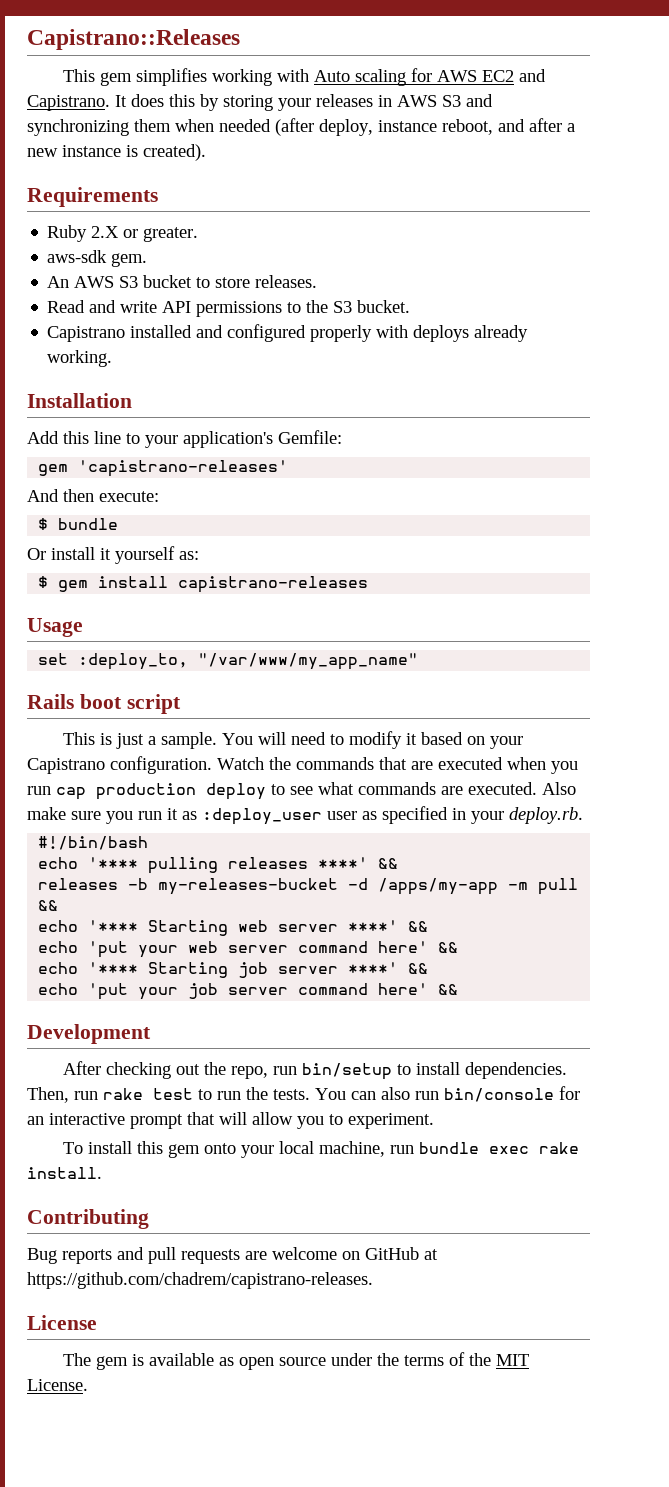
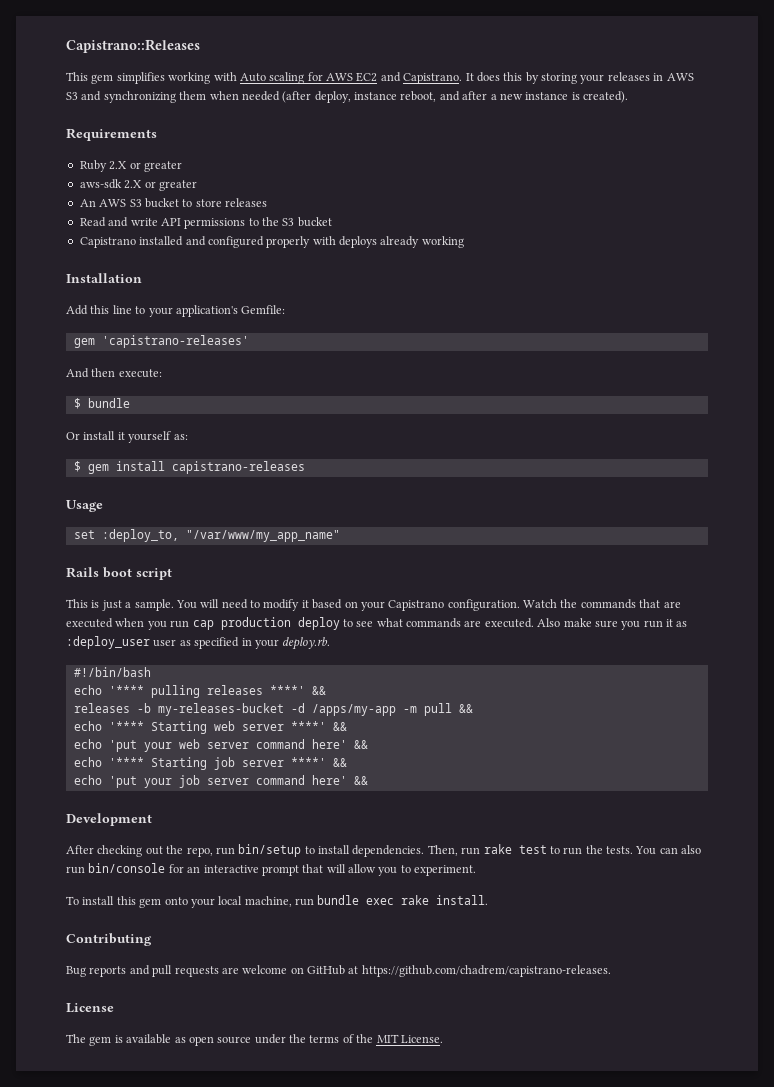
[143,227,199,242] greater. -> [143,161,182,172] greater
[111,253,148,267] gem. -> [124,180,197,191] 2.X or greater
[255,275,318,288] releases. -> [225,198,267,207] releases
[357,300,411,313] bucket. -> [297,217,332,227] bucket
[47,350,113,367] working. -> [421,236,464,248] working

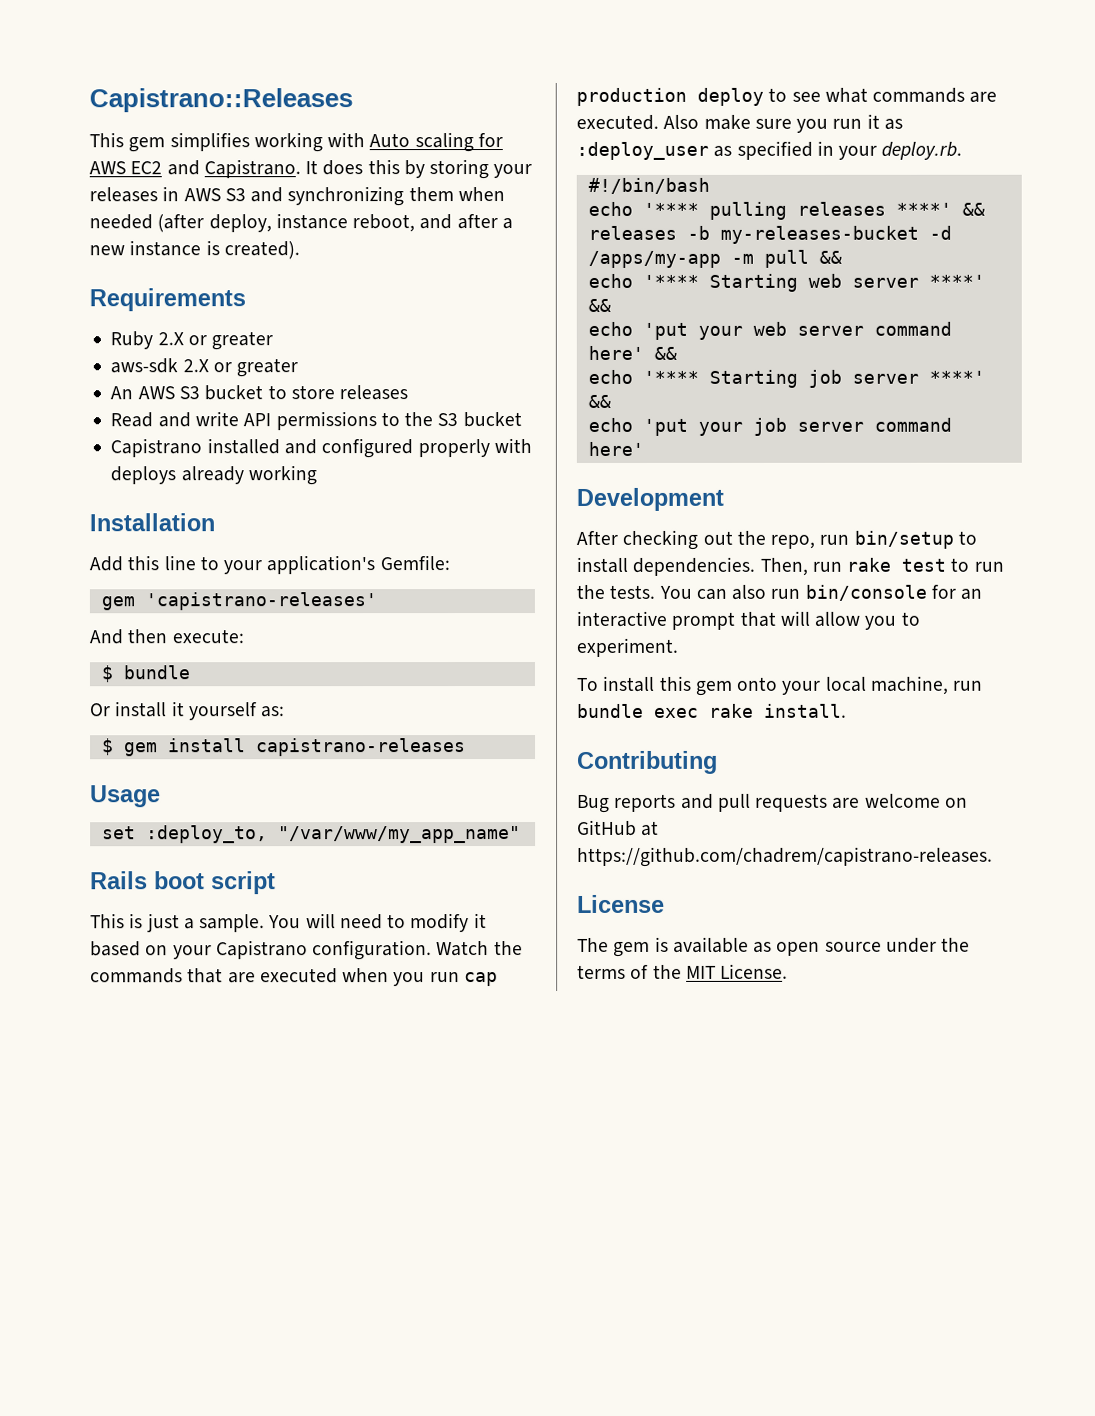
[153,639,177,647] user -> (709, 150) none
[353,776,368,785] && -> (644, 448) none

